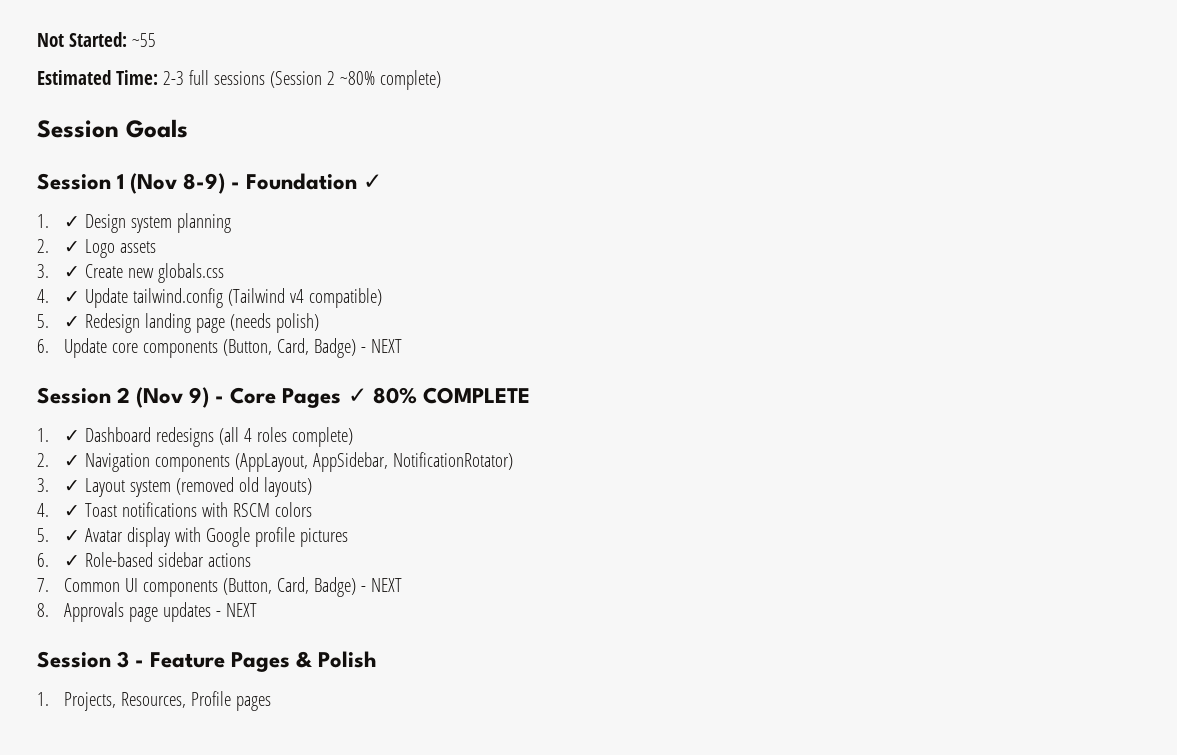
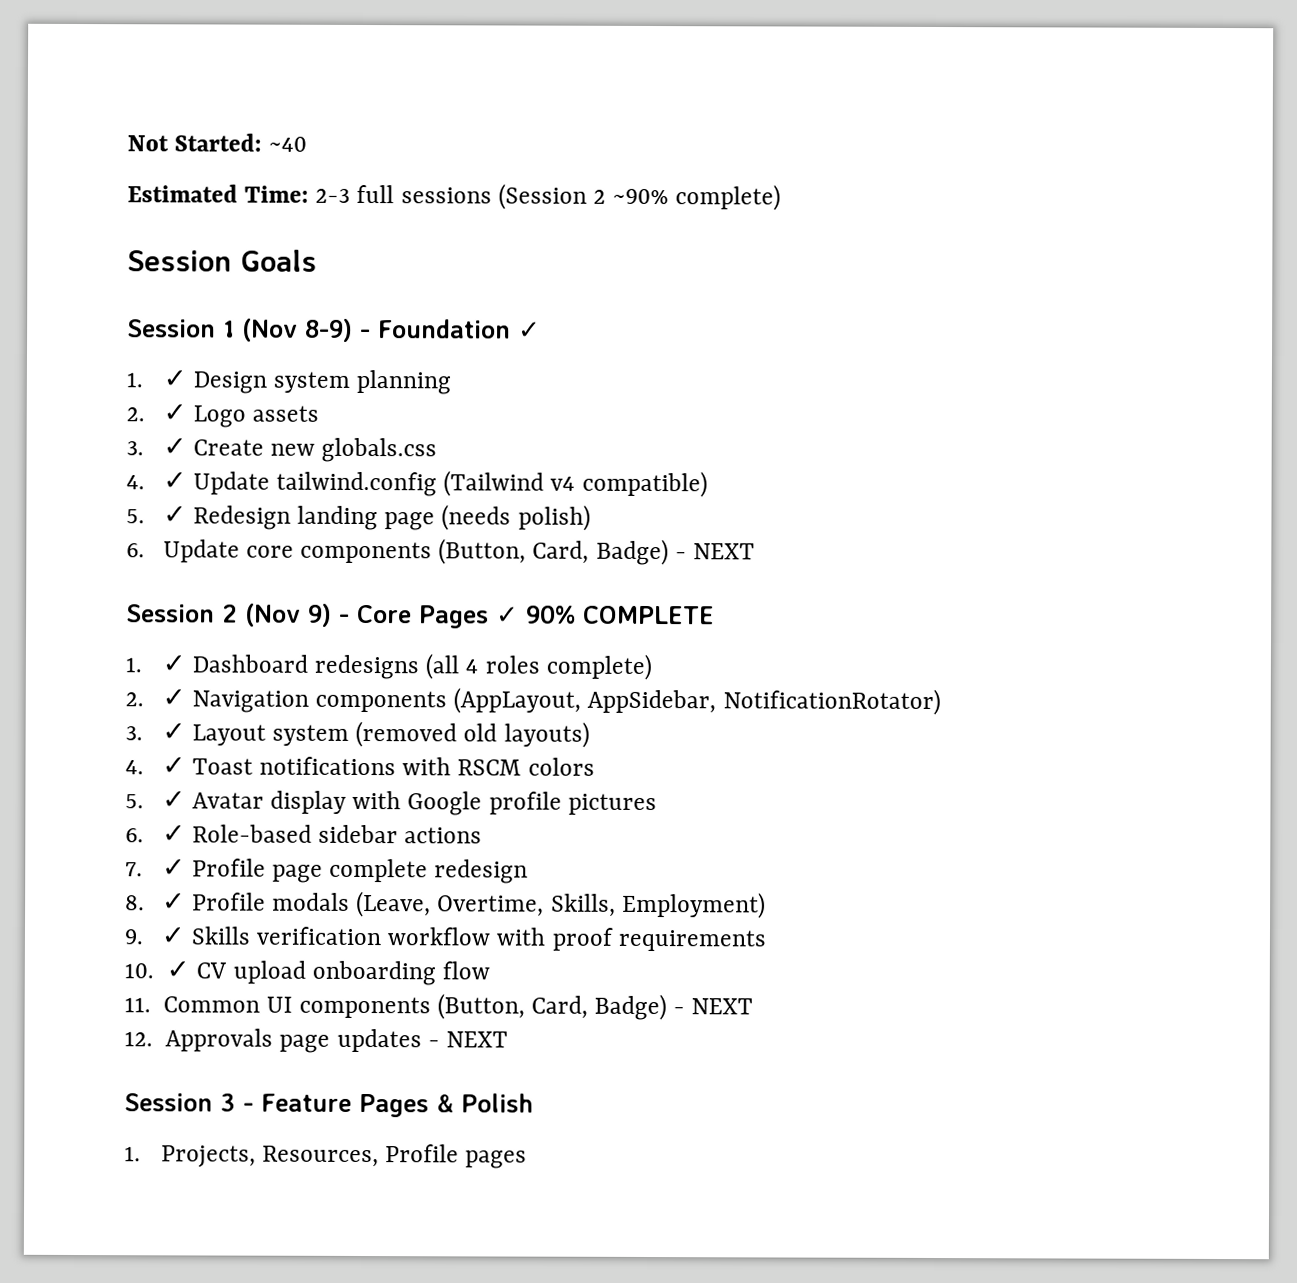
[131,33,156,47] ~55 -> [268,136,308,152] ~40
[339,71,375,85] ~80% -> [612,188,670,205] ~90%
[372,387,417,404] 80% -> [526,605,576,624] 90%
(49, 585) none -> [161,858,529,884] [125,890,766,919] [124,926,766,952] [124,960,490,986] [124,997,151,1013] ✓ Profile page complete redesign // 8. ✓ Profile modals (Leave, Overtime, Skills, Employment) // 9. ✓ Skills verification workflow with proof requirements // 10. ✓ CV upload onboarding flow // 11.
[37,603,49,617] 8. -> [124,1031,153,1047] 12.

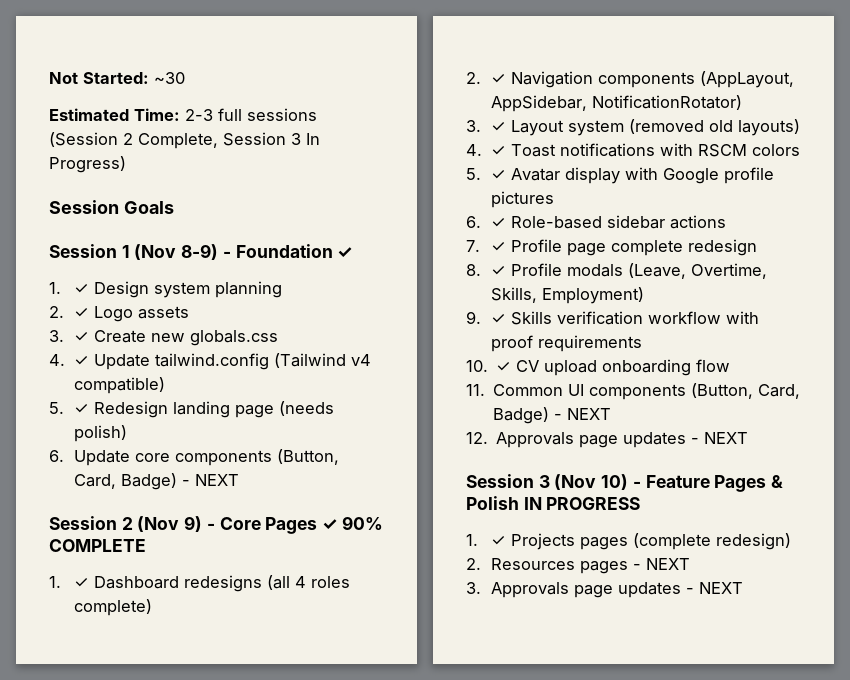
[268,136,308,152] ~40 -> [154,72,185,84] ~30
[612,184,782,211] ~90% complete) -> [138,132,320,149] [49,156,126,173] Complete, Session 3 In Progress)
(236, 1102) none -> [554,474,629,490] (Nov 10)
[124,1144,528,1169] // 1. Projects, Resources, Profile pages -> [523,497,641,510] [466,533,791,550] [466,558,690,574] [466,582,743,598] IN PROGRESS // 1. ✓ Projects pages (complete redesign) // 2. Resources pages - NEXT // 3. Approvals page updates - NEXT

